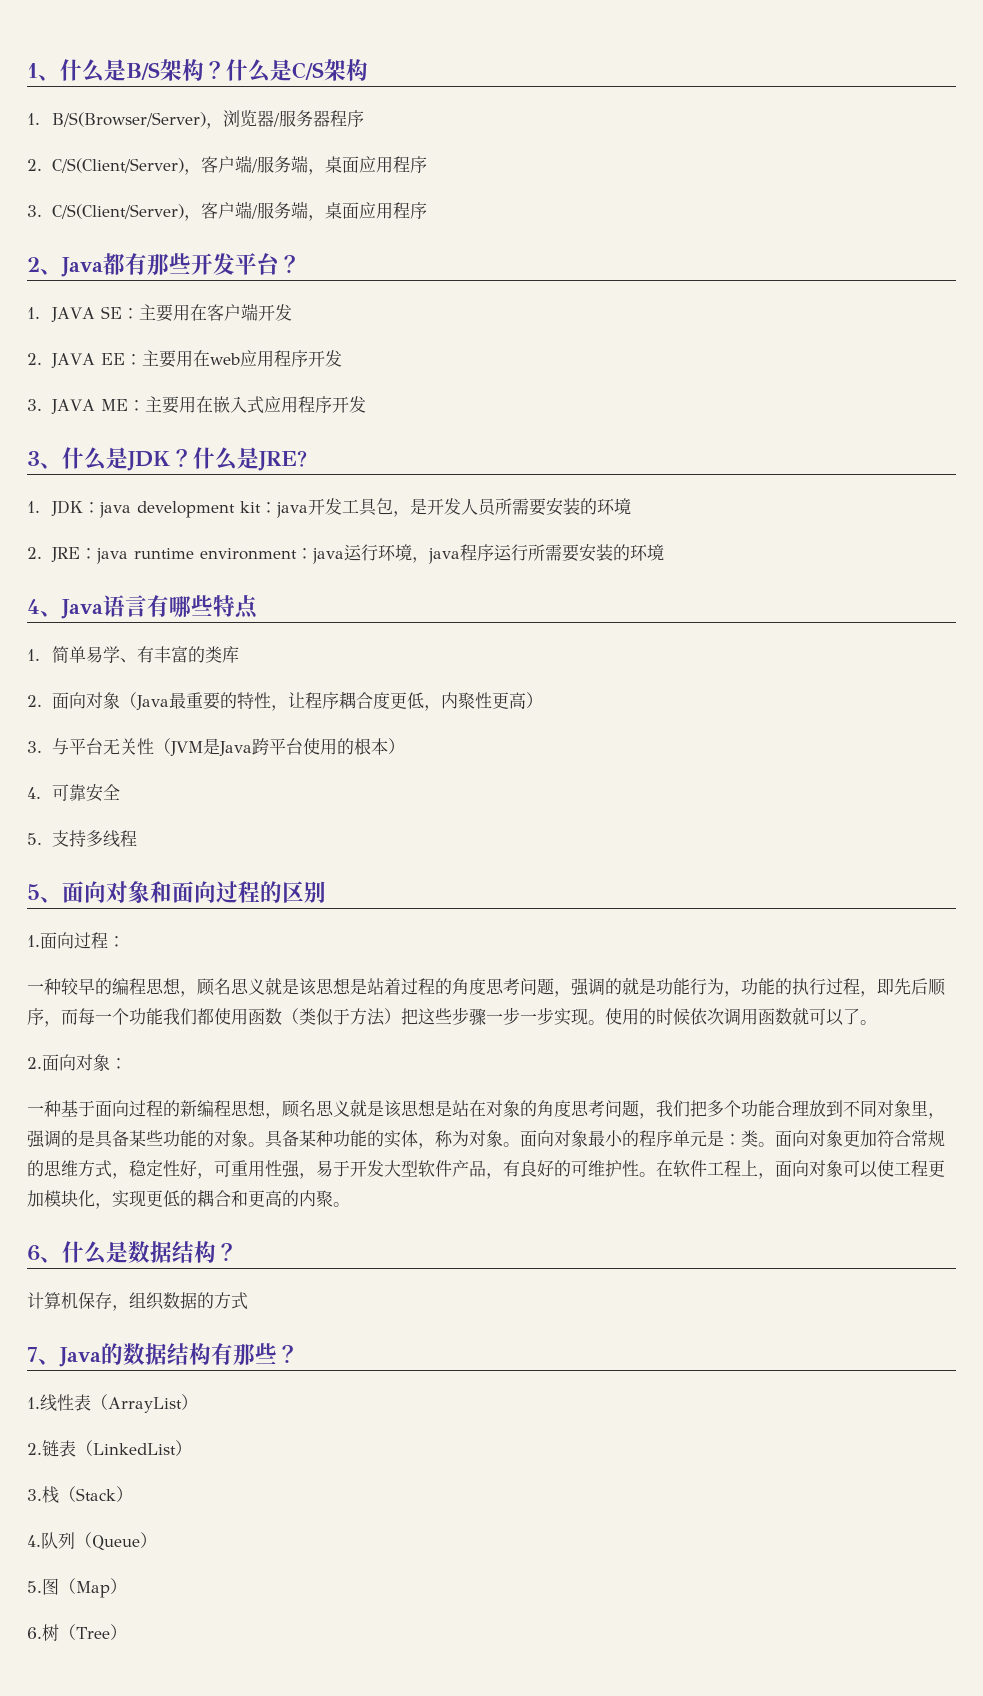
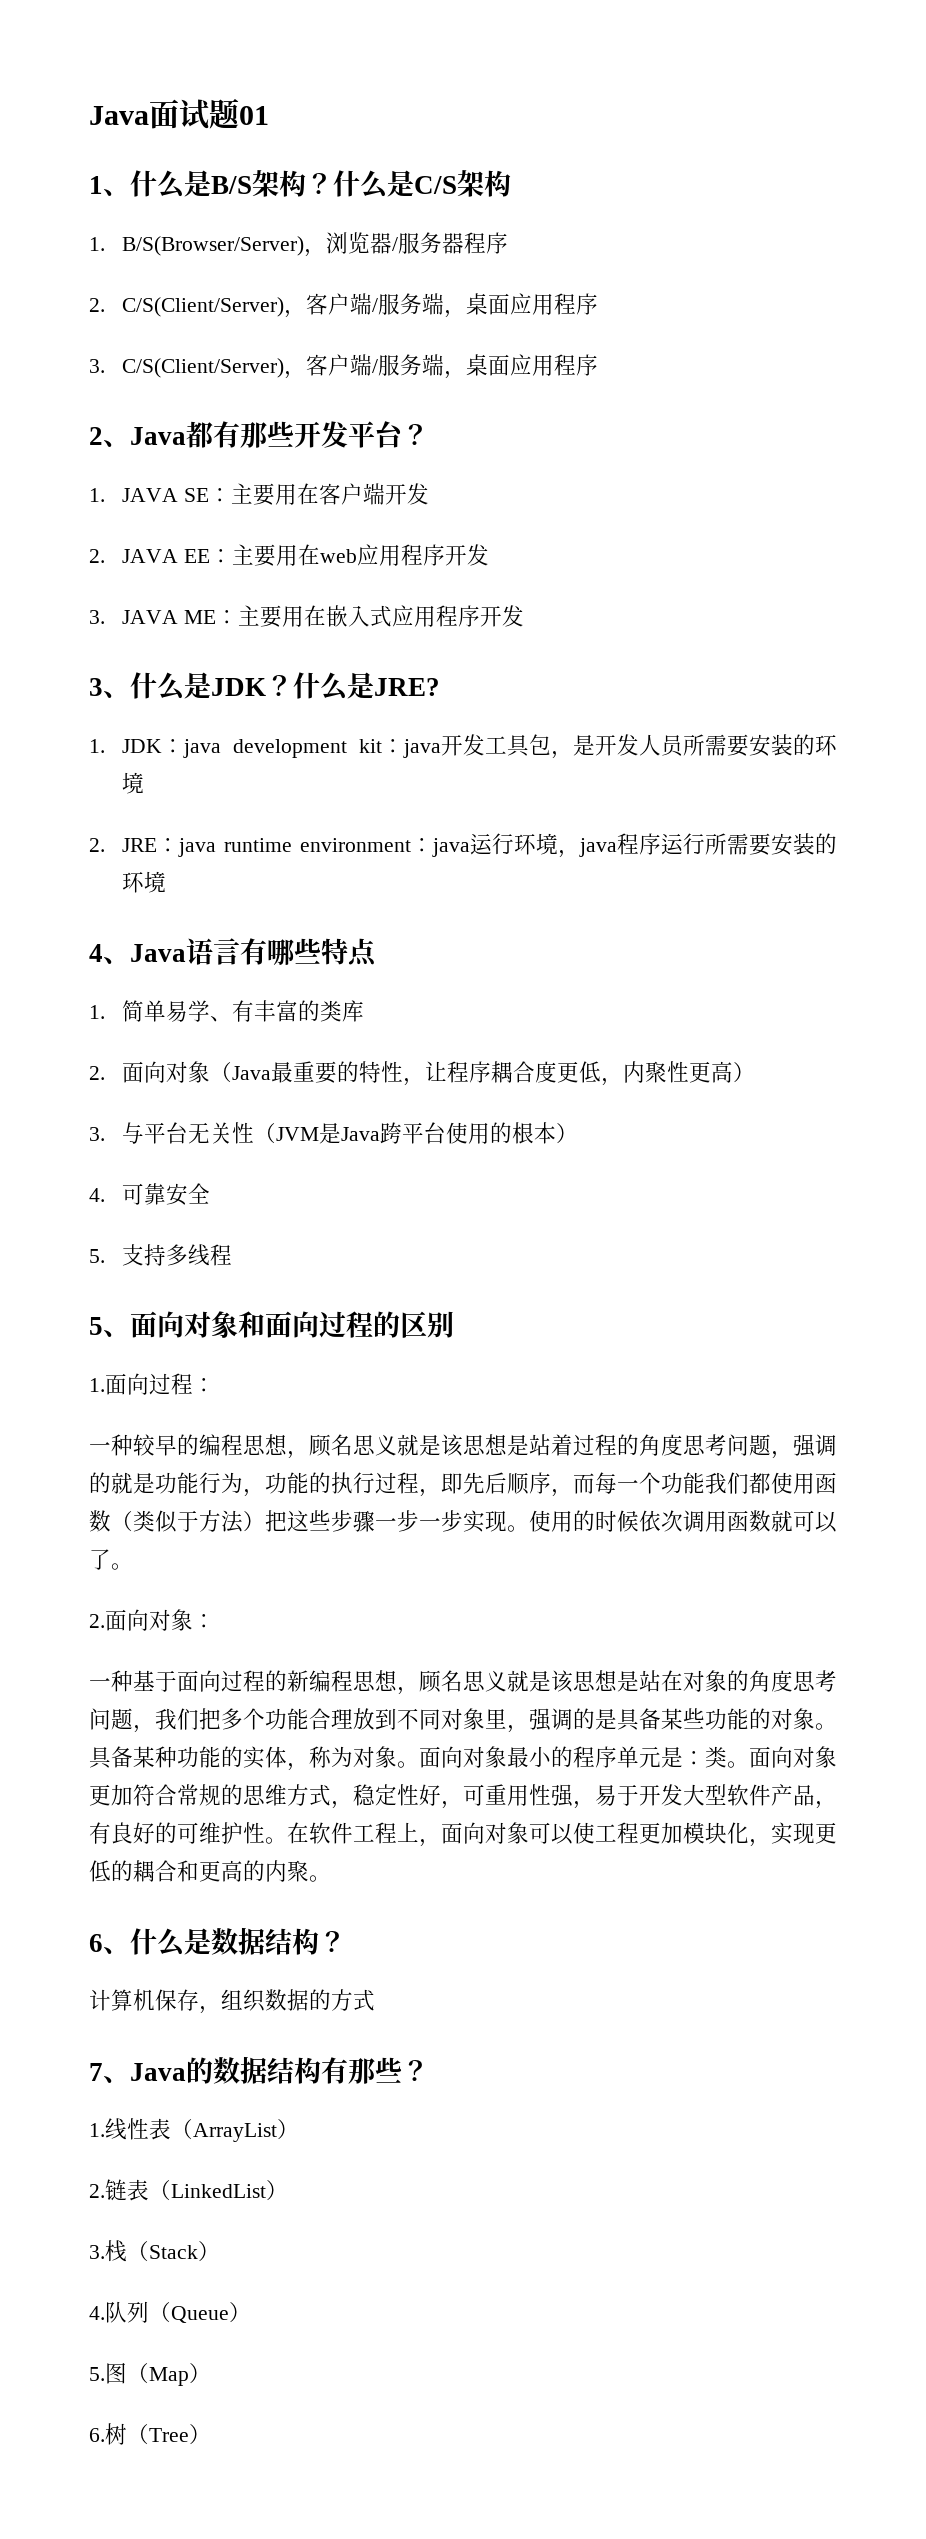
(27, 70) none -> [89,98,269,130] Java面试题01 //

